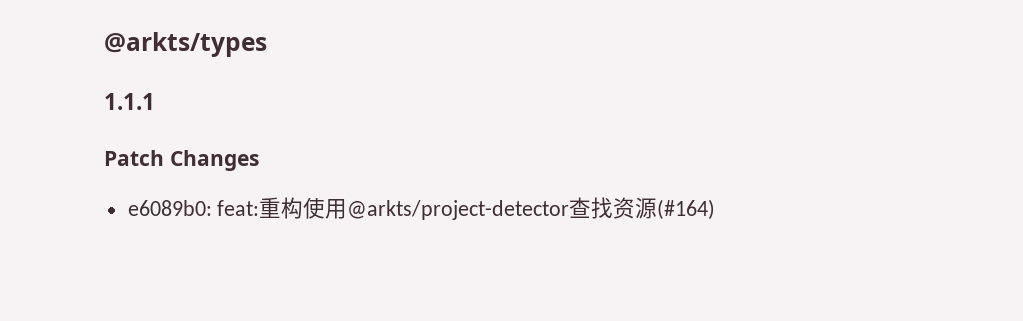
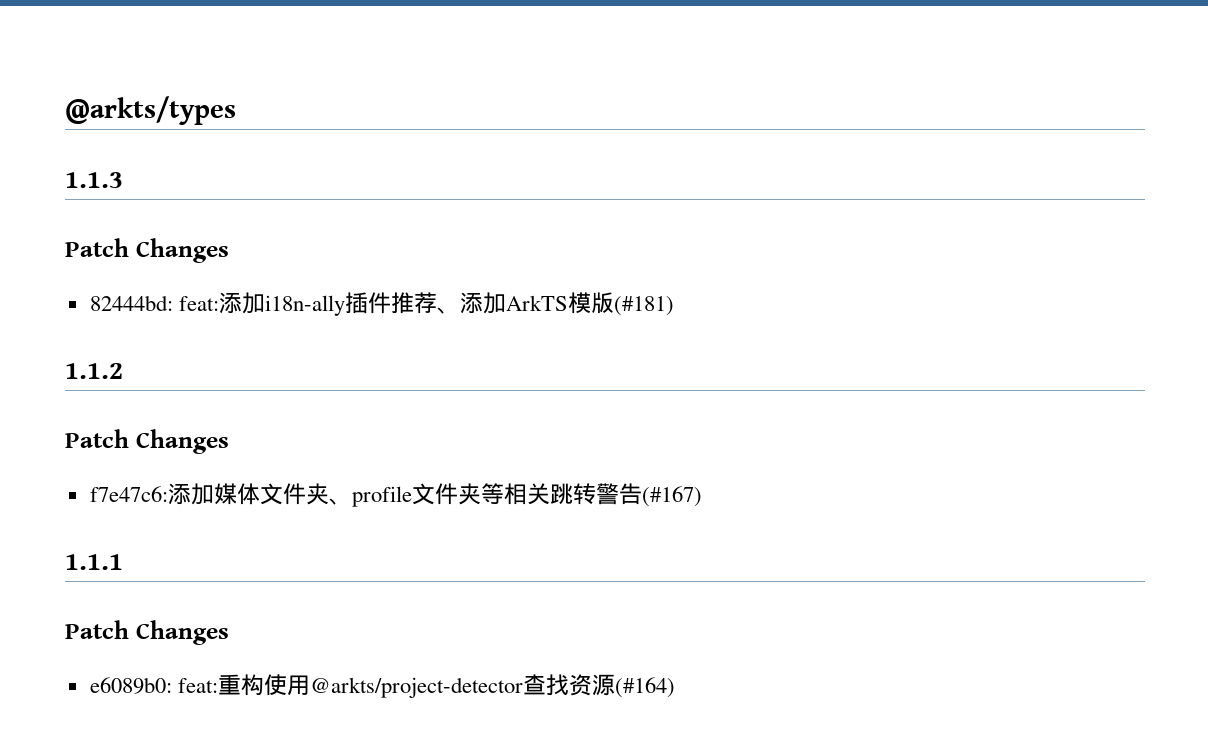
(267, 44) none -> [65,172,123,188] [65,238,229,263] [89,292,674,316] [65,363,123,379] [65,429,229,454] [89,483,702,507] // 1.1.3 // Patch Changes // 82444bd: feat:添加i18n-ally插件推荐、添加ArkTS模版(#181) // 1.1.2 // Patch Changes // f7e47c6:添加媒体文件夹、profile文件夹等相关跳转警告(#167)

